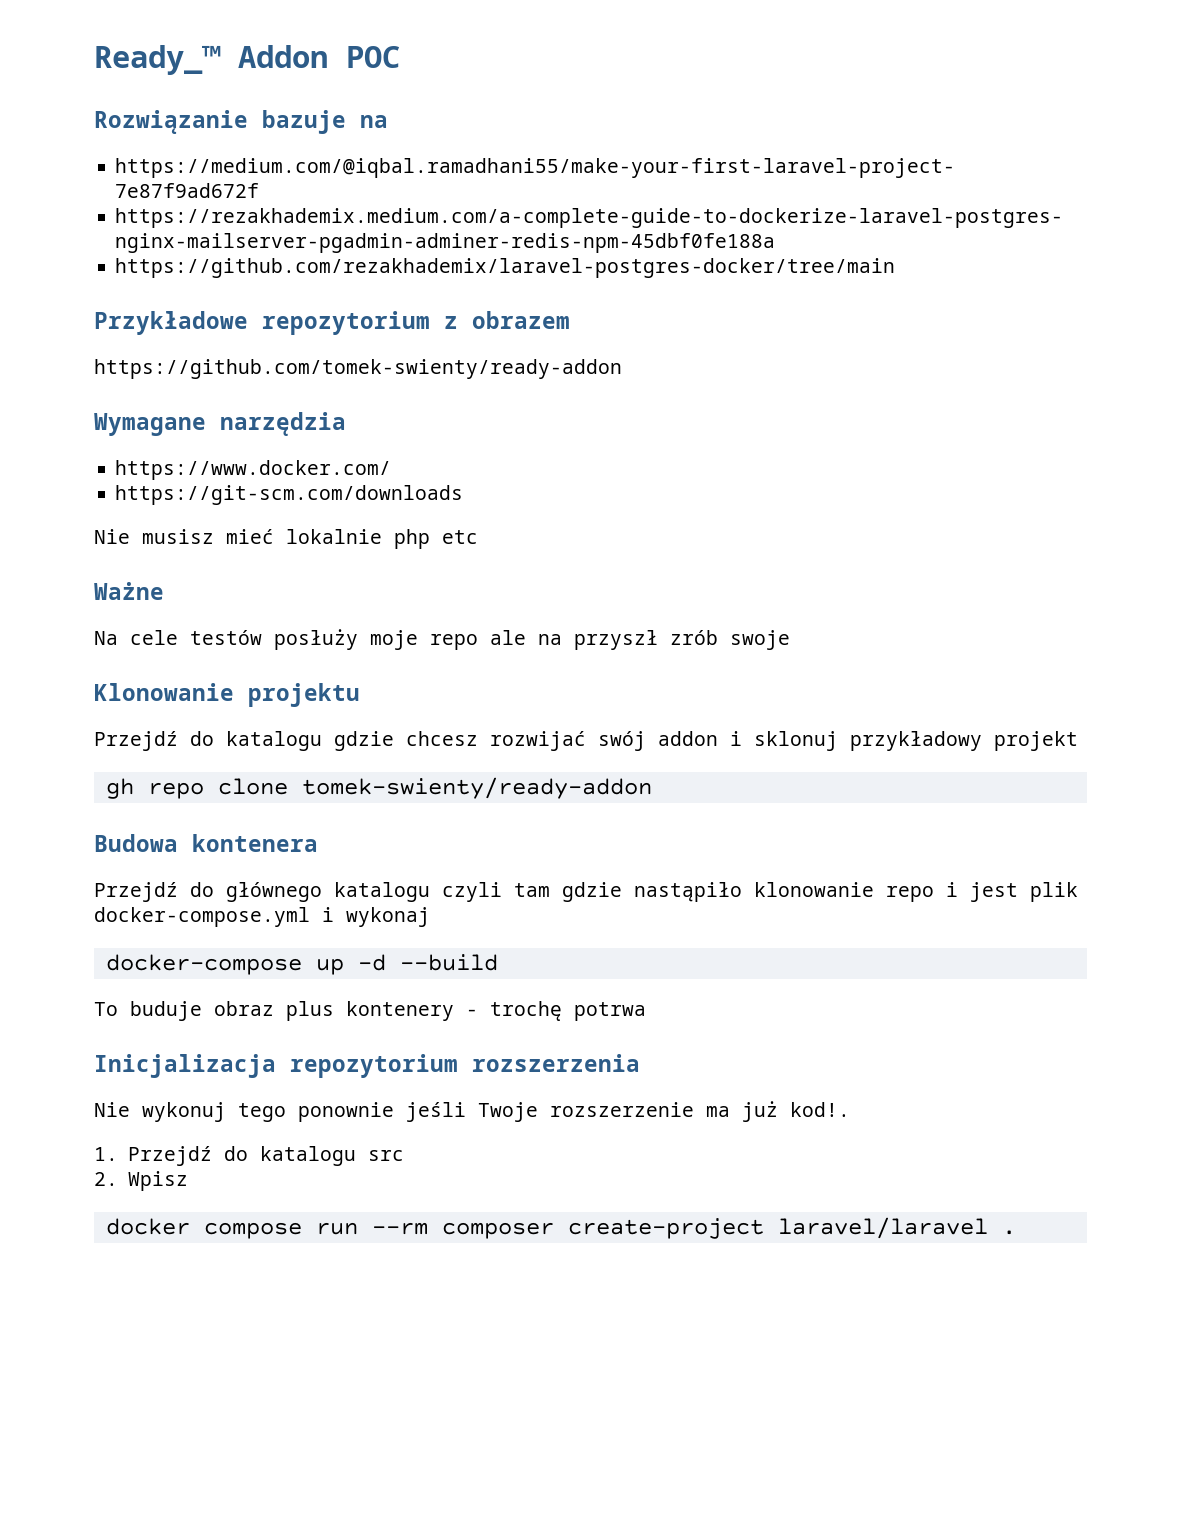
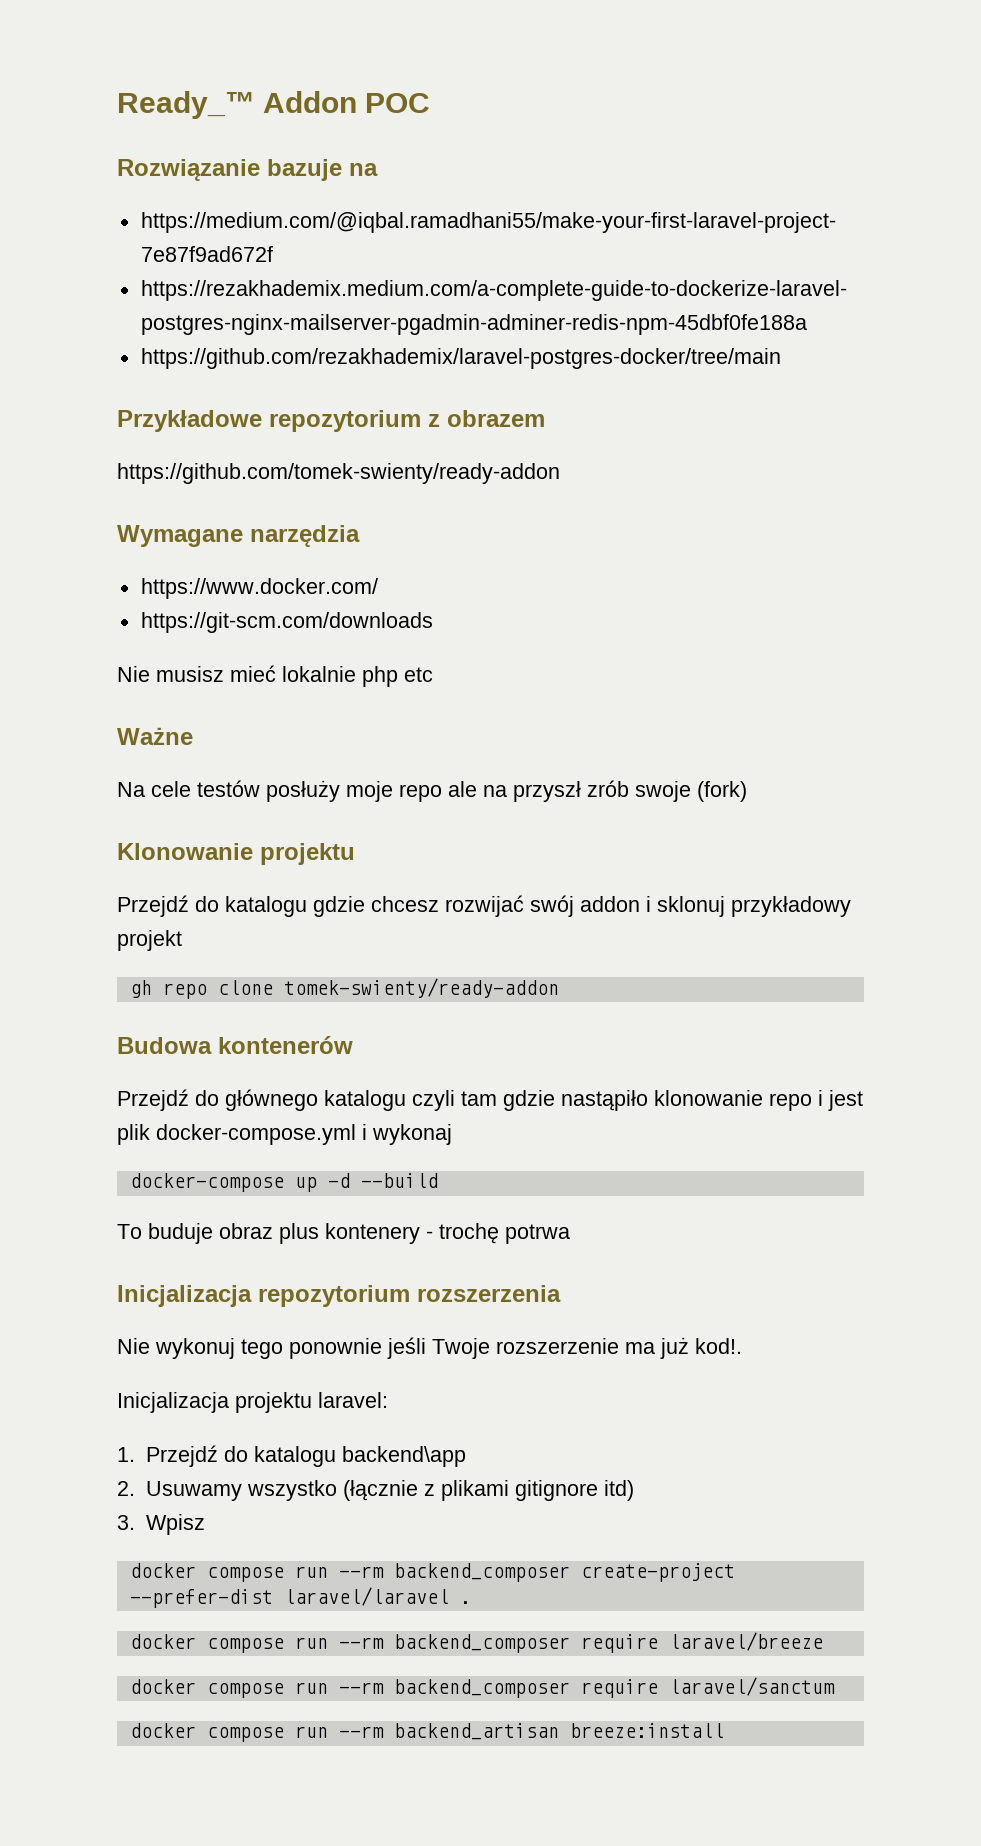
(790, 640) none -> [697,781,747,802] (fork)
[192,834,318,852] kontenera -> [218,1036,353,1054] kontenerów
(850, 1109) none -> [117,1392,388,1413] // Inicjalizacja projektu laravel:
[367,1150,404,1161] [94,1172,118,1186] src // 2. -> [342,1446,467,1467] [117,1480,635,1501] [117,1515,135,1530] backend\app // 2. Usuwamy wszystko (łącznie z plikami gitignore itd) // 3.
[441,1218,764,1239] composer create-project -> [393,1563,735,1582] [129,1589,273,1608] backend_composer create-project --prefer-dist
(1016, 1232) none -> [129,1632,823,1653] [129,1677,835,1698] [129,1723,724,1742] // docker compose run --rm backend_composer require laravel/breeze // docker compose run --rm backend_composer require laravel/sanctum // docker compose run --rm backend_artisan breeze:install

